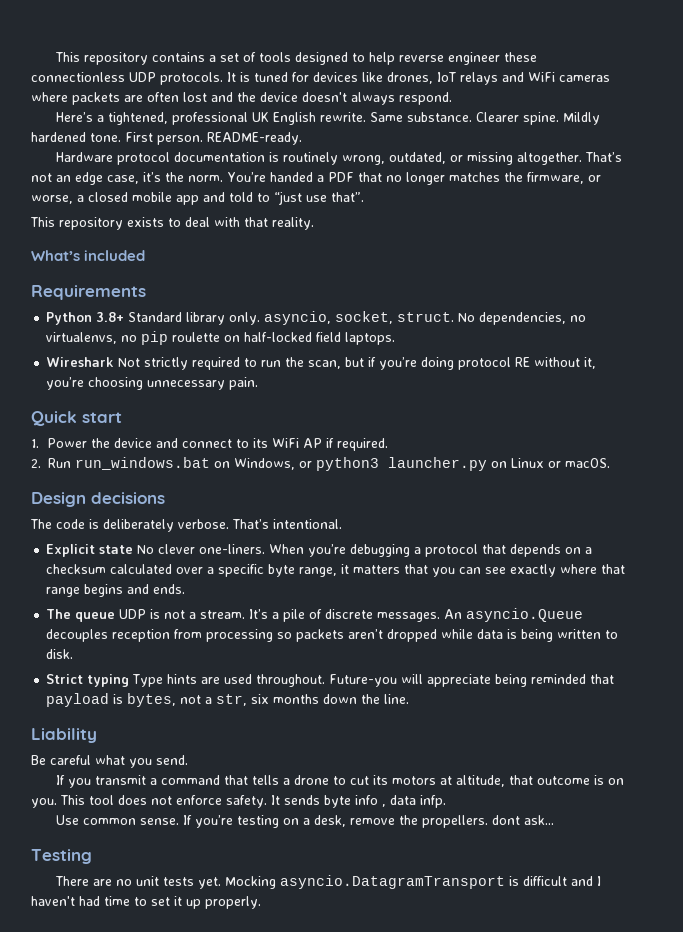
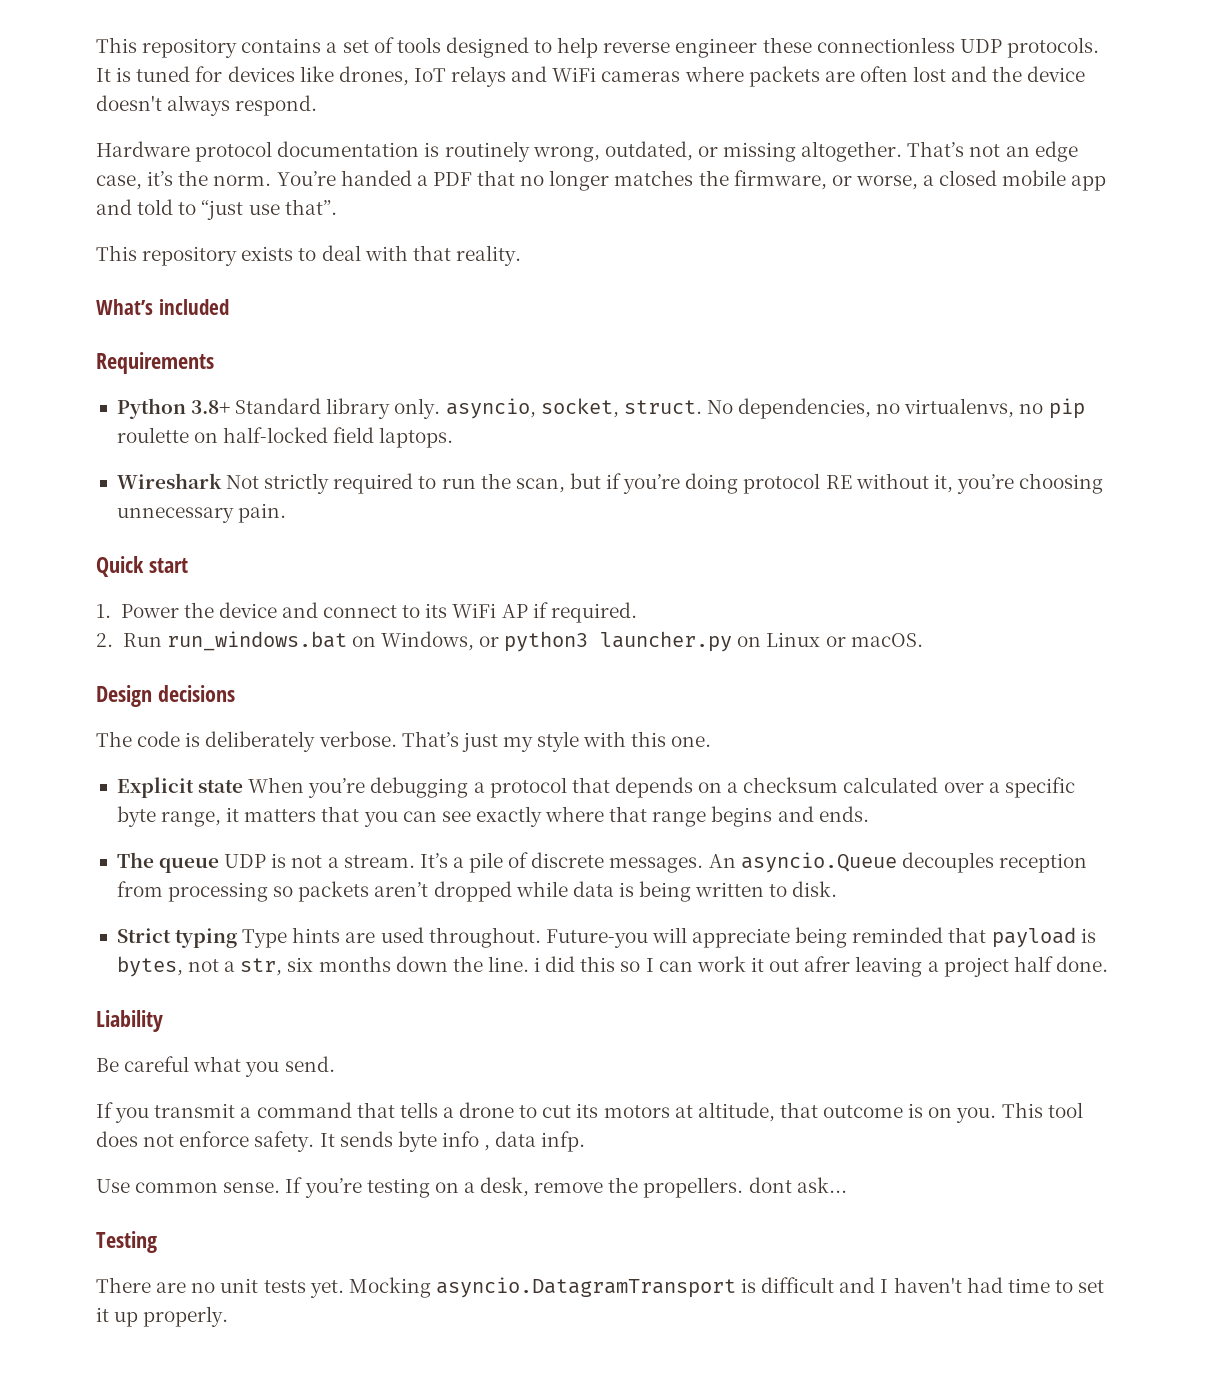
[55,112,600,125] [31,132,302,145] // Here’s a tightened, professional UK English rewrite. Same substance. Clearer spine. Mildly hardened tone. First person. README-ready. -> (318, 105) none
[273,519,342,529] intentional. -> [461,731,712,752] just my style with this one.
[137,544,266,554] No clever one-liners. -> (244, 786) none
(410, 699) none -> [534,956,1108,977] i did this so I can work it out afrer leaving a project half done.

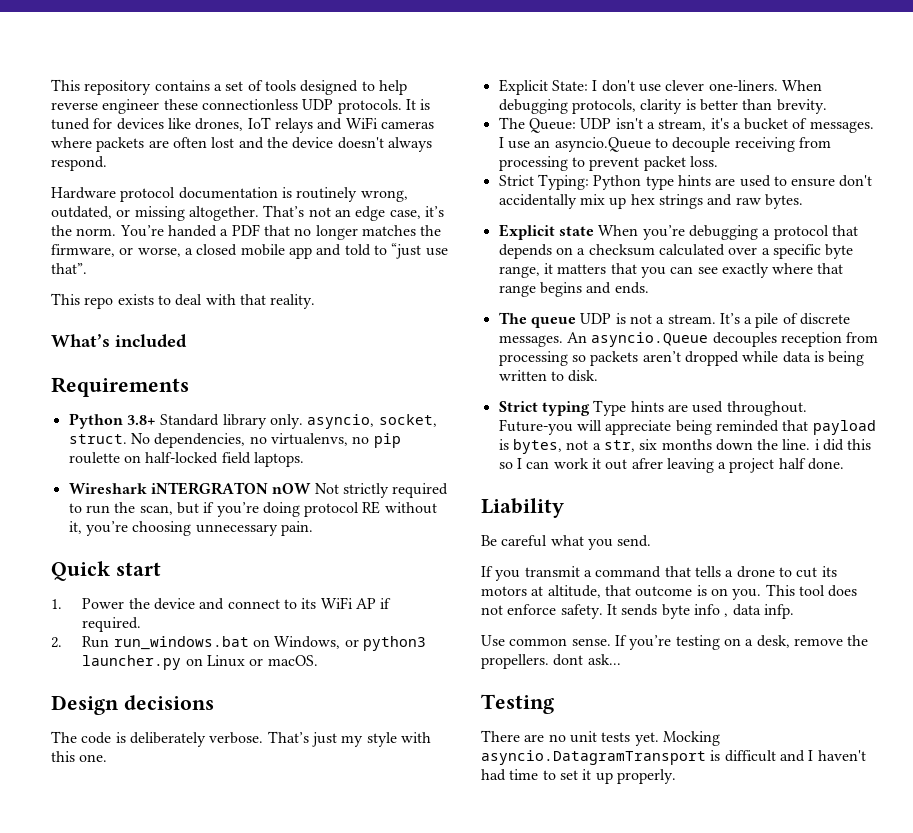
[142,246,238,266] repository -> [84,297,114,309] repo
(222, 481) none -> [150,482,312,495] iNTERGRATON nOW
(712, 741) none -> [498,79,822,95] [498,99,827,114] [498,117,874,133] [498,137,831,152] [498,156,718,171] [498,174,873,190] [498,194,803,209] // Explicit State: I don't use clever one-liners. When debugging protocols, clarity is better than brevity. // The Queue: UDP isn't a stream, it's a bucket of messages. I use an asyncio.Queue to decouple receiving from processing to prevent packet loss. // Strict Typing: Python type hints are used to ensure don't accidentally mix up hex strings and raw bytes.

